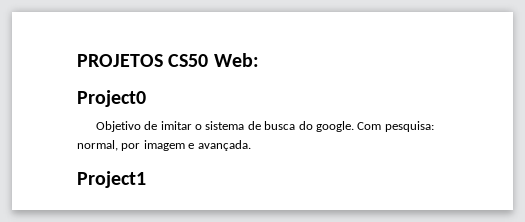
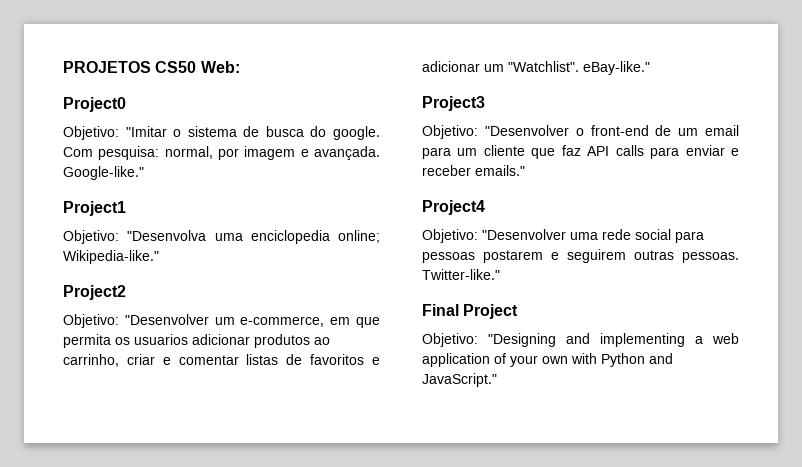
[95,121,192,132] Objetivo de imitar -> [63,126,167,140] Objetivo: "Imitar
(251, 145) none -> [63,166,144,180] Google-like."
(146, 179) none -> [63,230,380,244] [63,250,159,264] [63,285,126,300] [63,314,381,328] [63,334,330,348] [63,354,380,367] [422,61,650,75] [422,96,485,111] [422,125,739,139] [422,145,739,159] [422,165,525,176] [422,200,485,215] [422,229,704,243] [422,249,739,263] [422,269,500,280] [422,304,519,319] [422,333,739,347] [422,353,673,367] [422,373,497,387] // Objetivo: "Desenvolva uma enciclopedia online; Wikipedia-like." // Project2 // Objetivo: "Desenvolver um e-commerce, em que permita os usuarios adicionar produtos ao carrinho, criar e comentar listas de favoritos e adicionar um "Watchlist". eBay-like." // Project3 // Objetivo: "Desenvolver o front-end de um email para um cliente que faz API calls para enviar e receber emails." // Project4 // Objetivo: "Desenvolver uma rede social para pessoas postarem e seguirem outras pessoas. Twitter-like." // Final Project // Objetivo: "Designing and implementing a web application of your own with Python and JavaScript."

